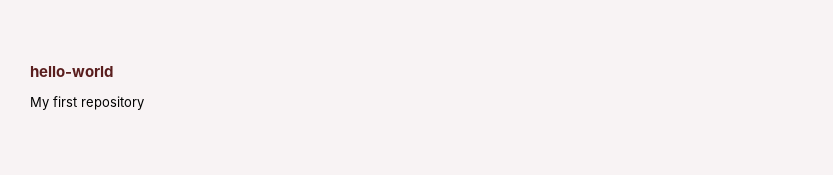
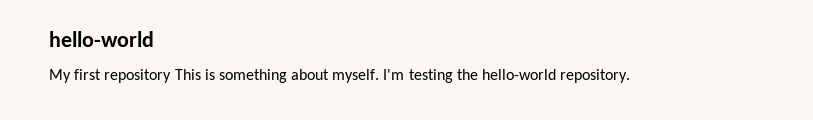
(144, 103) none -> [174,69,631,83] This is something about myself. I'm testing the hello-world repository.

